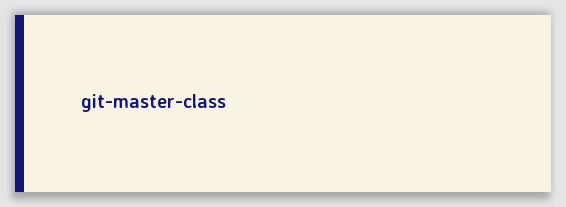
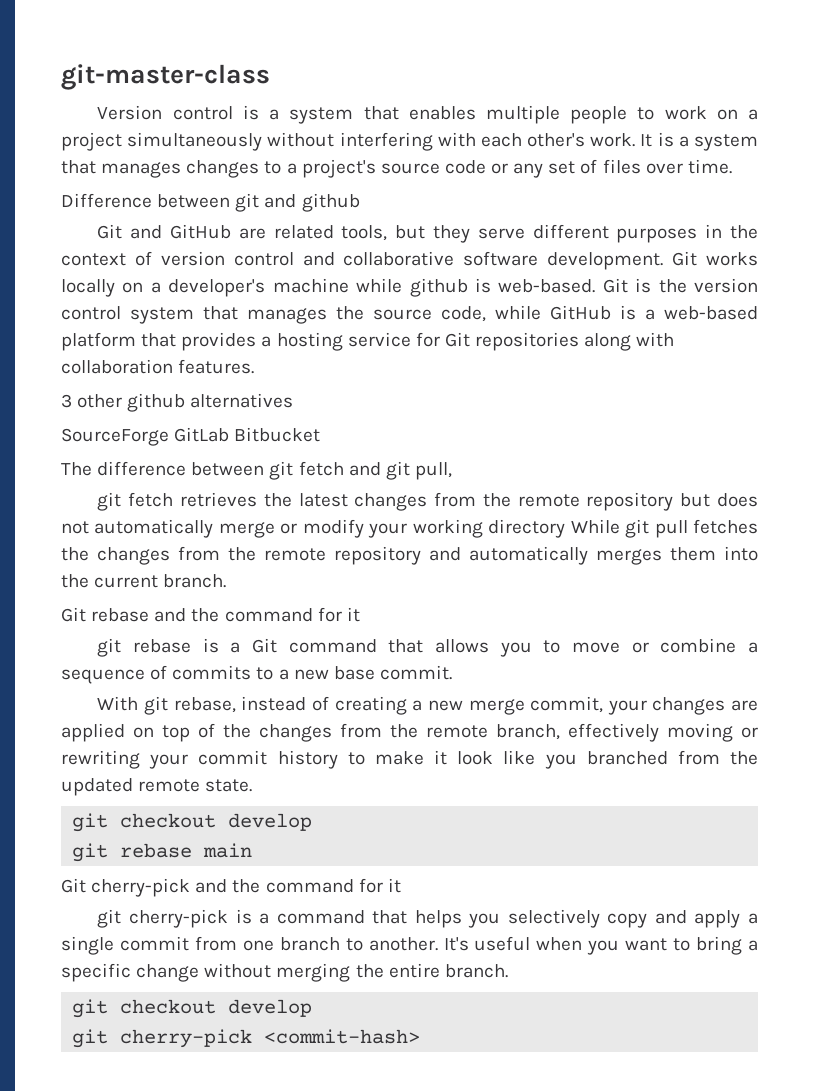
(226, 103) none -> [97,105,758,124] [61,132,759,151] [61,159,732,178] [61,193,360,212] [97,224,759,243] [61,251,759,270] [61,278,758,297] [61,305,758,324] [61,332,675,351] [61,359,255,374] [61,393,294,412] [61,427,321,446] [61,461,452,480] [97,492,759,511] [61,519,759,538] [61,546,758,565] [61,574,227,588] [61,607,360,622] [97,638,758,657] [61,665,452,684] [97,696,758,715] [61,723,758,742] [61,750,758,769] [61,778,253,796] [72,813,313,832] [72,843,253,862] [61,878,401,897] [97,909,758,928] [61,936,759,955] [61,963,508,982] [72,999,313,1018] [72,1029,421,1048] // Version control is a system that enables multiple people to work on a project simultaneously without interfering with each other's work. It is a system that manages changes to a project's source code or any set of files over time. // Difference between git and github // Git and GitHub are related tools, but they serve different purposes in the context of version control and collaborative software development. Git works locally on a developer's machine while github is web-based. Git is the version control system that manages the source code, while GitHub is a web-based platform that provides a hosting service for Git repositories along with collaboration features. // 3 other github alternatives // SourceForge GitLab Bitbucket // The difference between git fetch and git pull, // git fetch retrieves the latest changes from the remote repository but does not automatically merge or modify your working directory While git pull fetches the changes from the remote repository and automatically merges them into the current branch. // Git rebase and the command for it // git rebase is a Git command that allows you to move or combine a sequence of commits to a new base commit. // With git rebase, instead of creating a new merge commit, your changes are applied on top of the changes from the remote branch, effectively moving or rewriting your commit history to make it look like you branched from the updated remote state. // git checkout develop // git rebase main // Git cherry-pick and the command for it // git cherry-pick is a command that helps you selectively copy and apply a single commit from one branch to another. It's useful when you want to bring a specific change without merging the entire branch. // git checkout develop // git cherry-pick <commit-hash>

